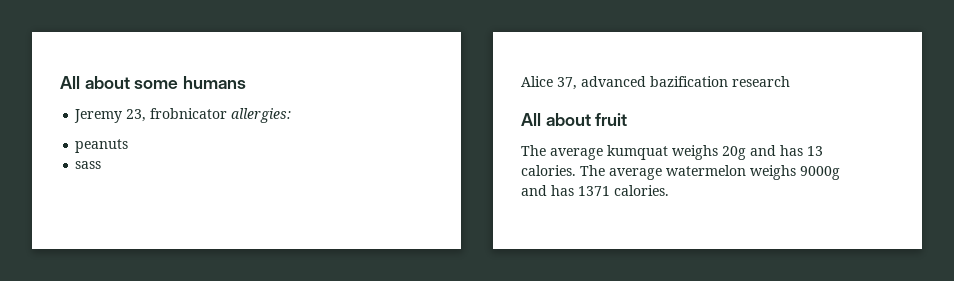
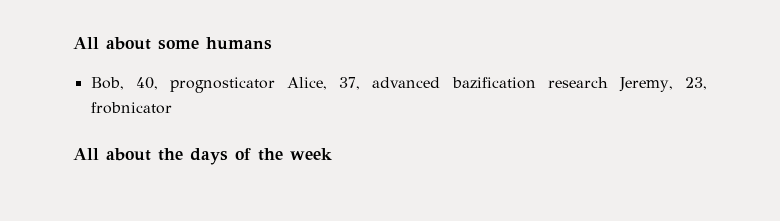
[74,108,292,123] [75,139,129,153] [75,161,102,169] [521,76,553,87] Jeremy 23, frobnicator allergies: // peanuts // sass // Alice -> [90,77,328,93] Bob, 40, prognosticator Alice,
[521,113,628,126] [521,145,823,160] [521,165,840,180] [521,185,669,196] // All about fruit // The average kumquat weighs 20g and has 13 calories. The average watermelon weighs 9000g and has 1371 calories. -> [618,77,707,92] [90,102,172,114] [73,148,332,165] Jeremy, 23, frobnicator // All about the days of the week

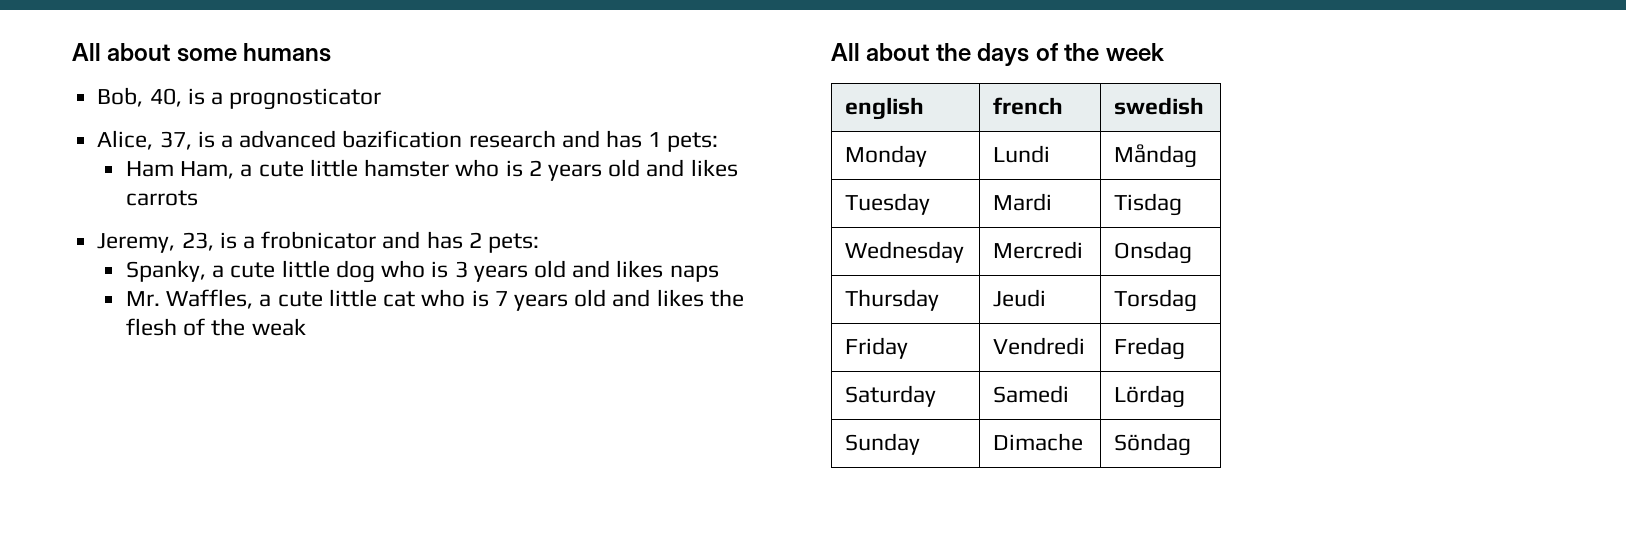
(158, 83) none -> [187,88,223,105] is a
(275, 85) none -> (382, 99) //
(361, 83) none -> [197,131,233,148] is a
[618,77,707,92] [90,102,172,114] Jeremy, 23, frobnicator -> [561,130,719,152] [126,159,738,181] [126,190,199,206] [97,231,539,253] [126,260,719,283] [126,289,744,311] [126,318,306,336] and has 1 pets: // Ham Ham, a cute little hamster who is 2 years old and likes carrots // Jeremy, 23, is a frobnicator and has 2 pets: // Spanky, a cute little dog who is 3 years old and likes naps // Mr. Waffles, a cute little cat who is 7 years old and likes the flesh of the weak
(332, 154) none -> [845,97,925,120] [993,97,1064,115] [1114,97,1205,115] [845,145,928,167] [993,145,1051,163] [1114,144,1198,168] [845,193,931,215] [993,193,1053,211] [1114,193,1183,216] [845,241,965,263] [993,241,1084,259] [1114,241,1193,264] [845,289,940,311] [993,289,1047,307] [1114,289,1198,312] [845,337,909,359] [993,337,1086,355] [1114,337,1186,360] [845,385,937,407] [993,385,1070,403] [1114,385,1186,408] [845,433,921,455] [993,433,1084,451] [1114,433,1192,456] // english | french | swedish // Monday | Lundi | Måndag // Tuesday | Mardi | Tisdag // Wednesday | Mercredi | Onsdag // Thursday | Jeudi | Torsdag // Friday | Vendredi | Fredag // Saturday | Samedi | Lördag // Sunday | Dimache | Söndag

